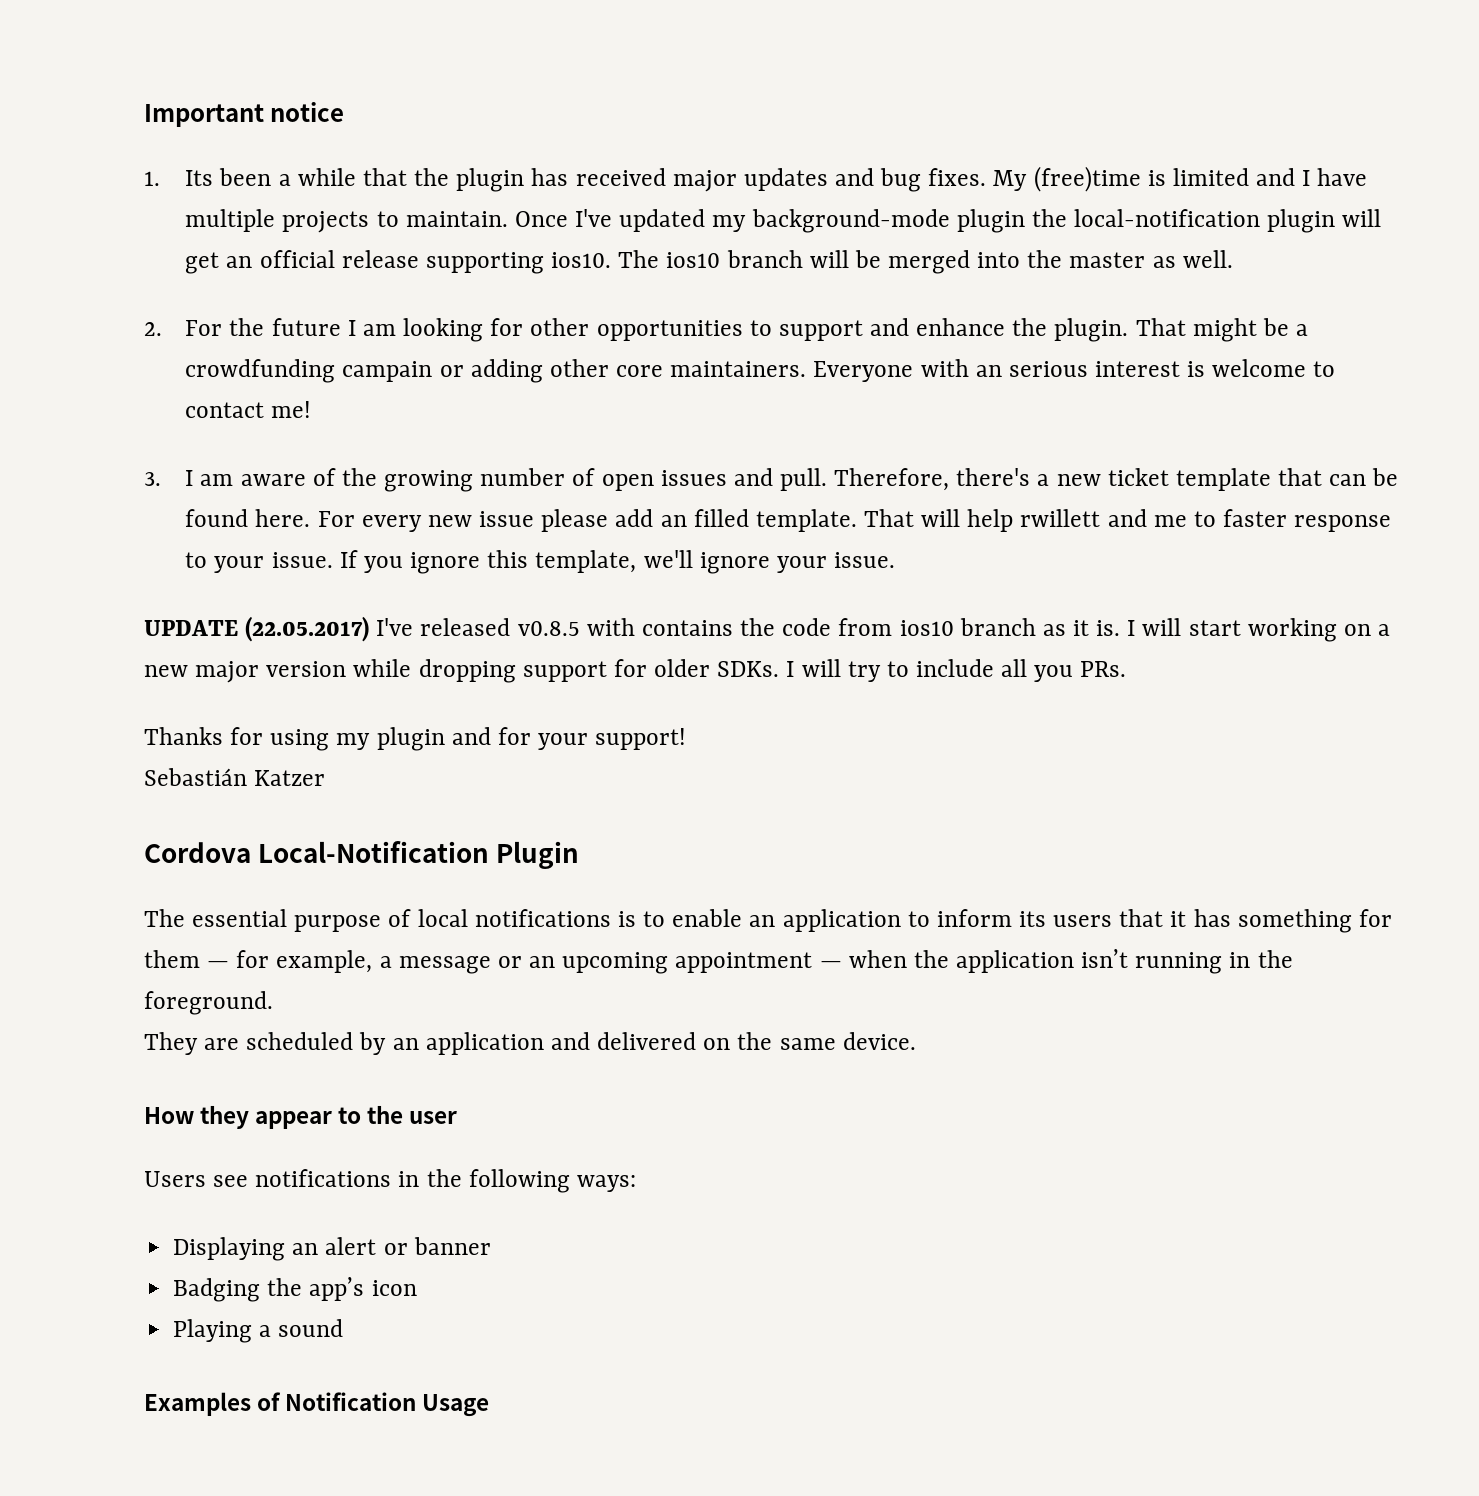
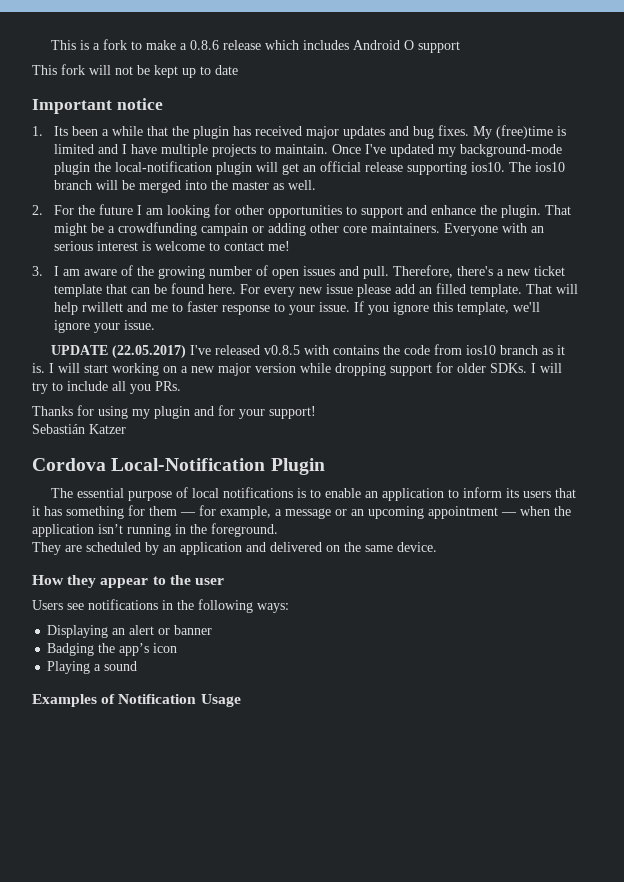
(144, 115) none -> [50,39,460,53] [32,64,238,78] This is a fork to make a 0.8.6 release which includes Android O support // This fork will not be kept up to date //

